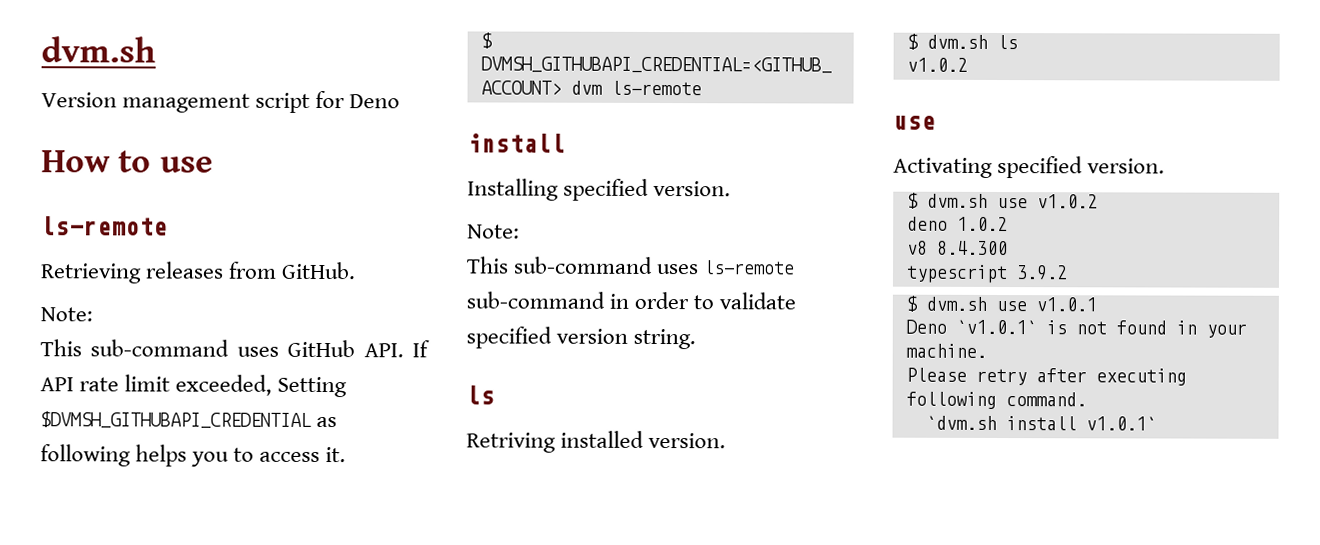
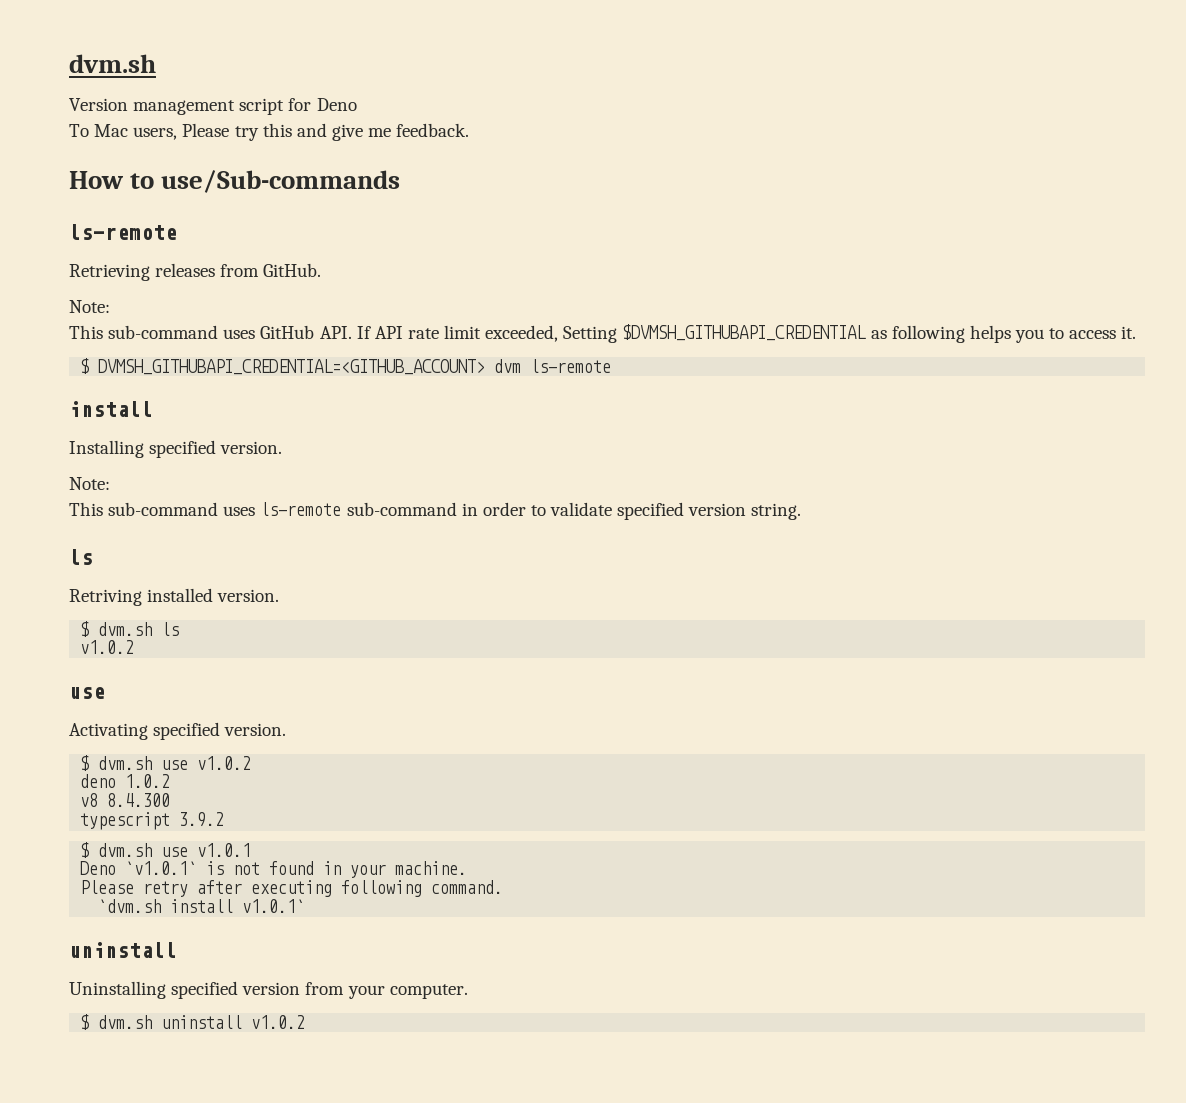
(401, 101) none -> [69,123,470,141] // To Mac users, Please try this and give me feedback.
[159,156,213,173] use -> [161,170,401,193] use/Sub-commands
(1157, 423) none -> [69,942,177,958] [69,981,468,999] [80,1014,306,1030] // uninstall // Uninstalling specified version from your computer. // $ dvm.sh uninstall v1.0.2

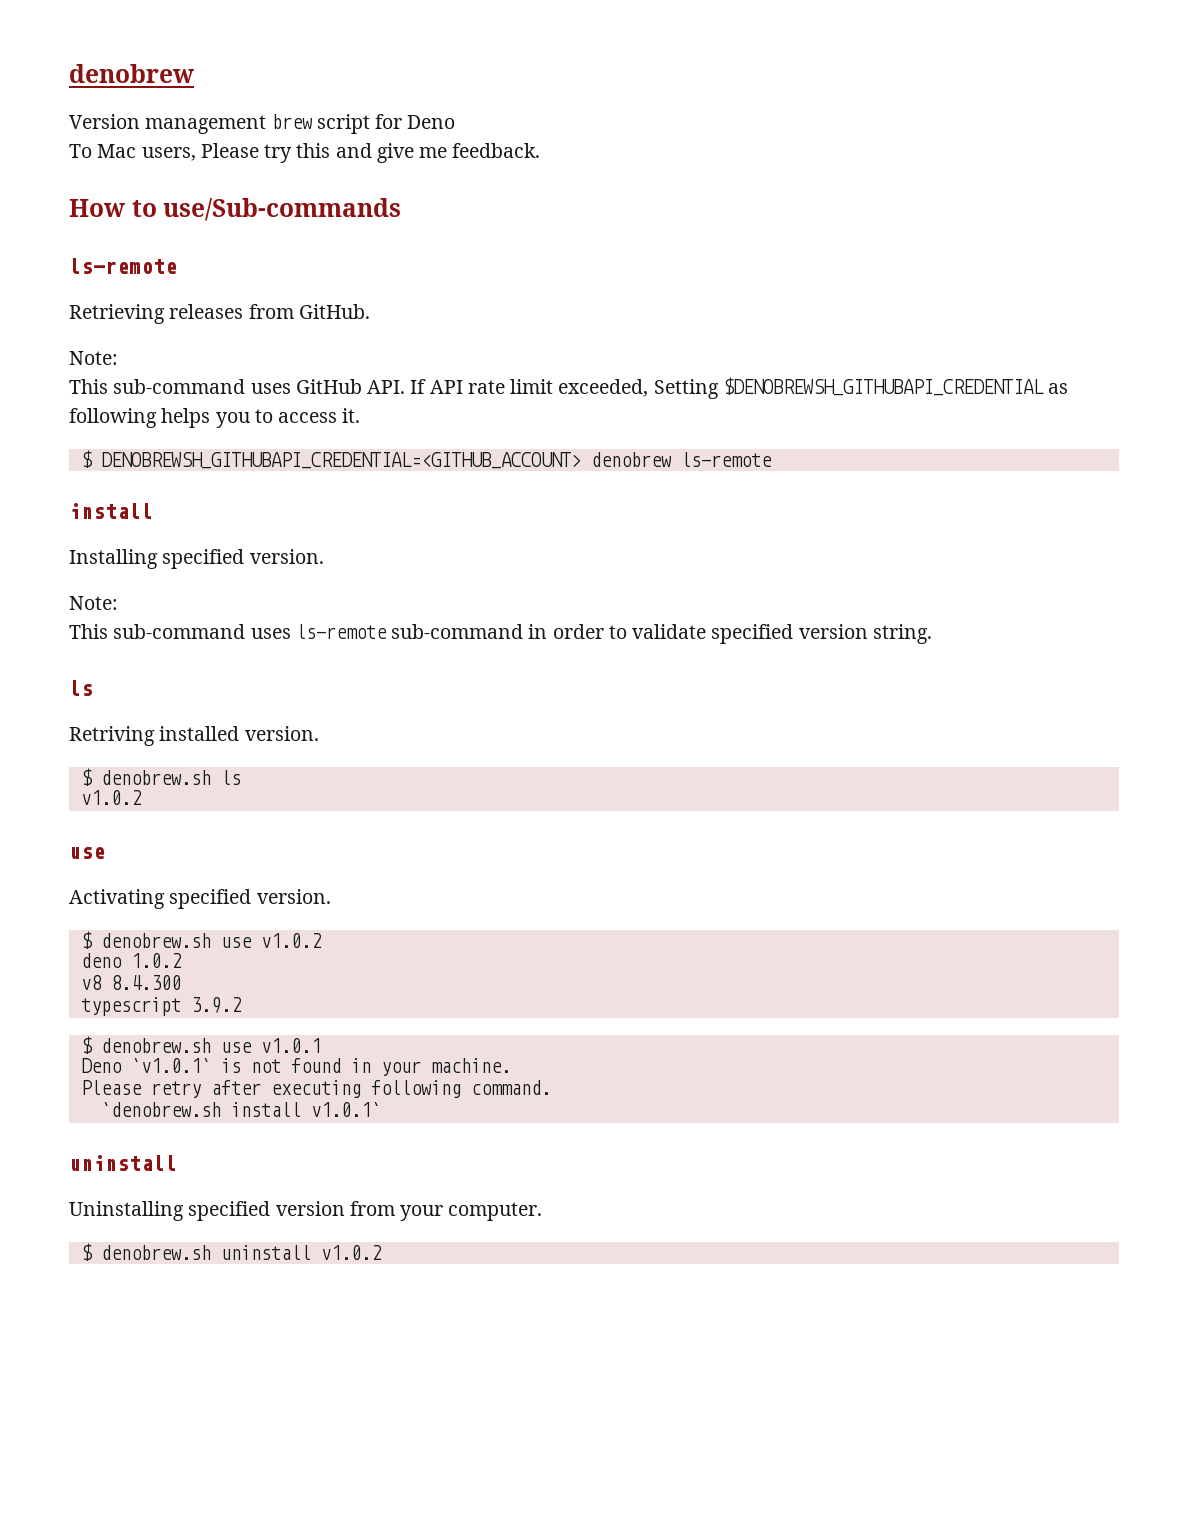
[69,54,156,73] dvm.sh -> [69,64,194,83] denobrew
(236, 107) none -> [271,114,313,129] brew
[622,324,867,341] $DVMSH_GITHUBAPI_CREDENTIAL -> [722,377,1044,396] $DENOBREWSH_GITHUBAPI_CREDENTIAL
[98,359,522,375] DVMSH_GITHUBAPI_CREDENTIAL=<GITHUB_ACCOUNT> dvm -> [100,452,672,469] DENOBREWSH_GITHUBAPI_CREDENTIAL=<GITHUB_ACCOUNT> denobrew
[98,622,153,636] dvm.sh -> [100,770,211,785] denobrew.sh
[98,756,153,770] dvm.sh -> [100,933,211,948] denobrew.sh
[98,843,153,857] dvm.sh -> [100,1038,211,1053] denobrew.sh
[98,899,162,913] `dvm.sh -> [100,1102,221,1117] `denobrew.sh
[98,1015,153,1029] dvm.sh -> [100,1245,211,1260] denobrew.sh

